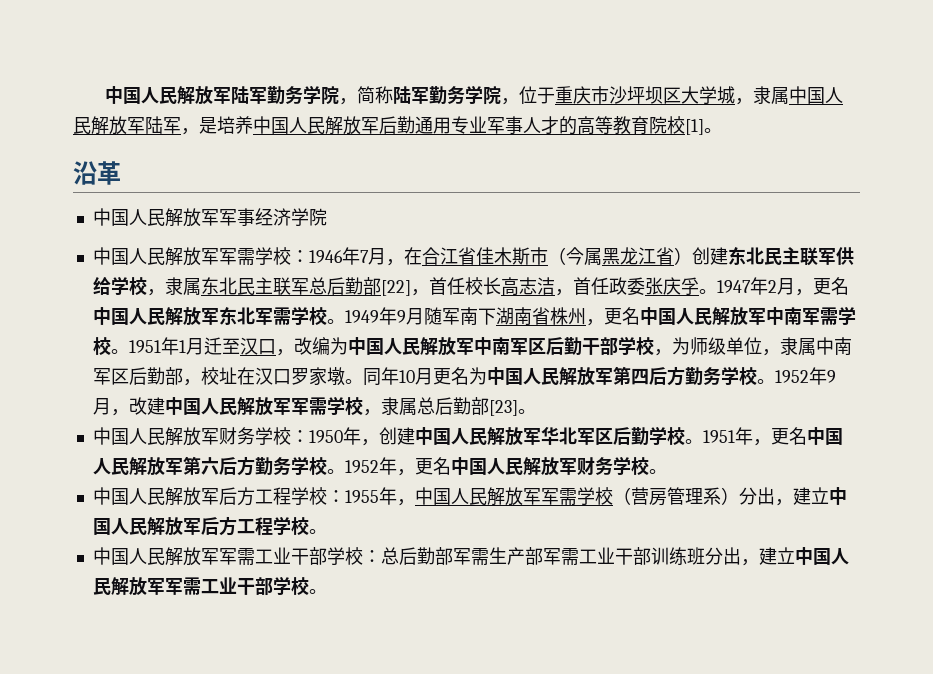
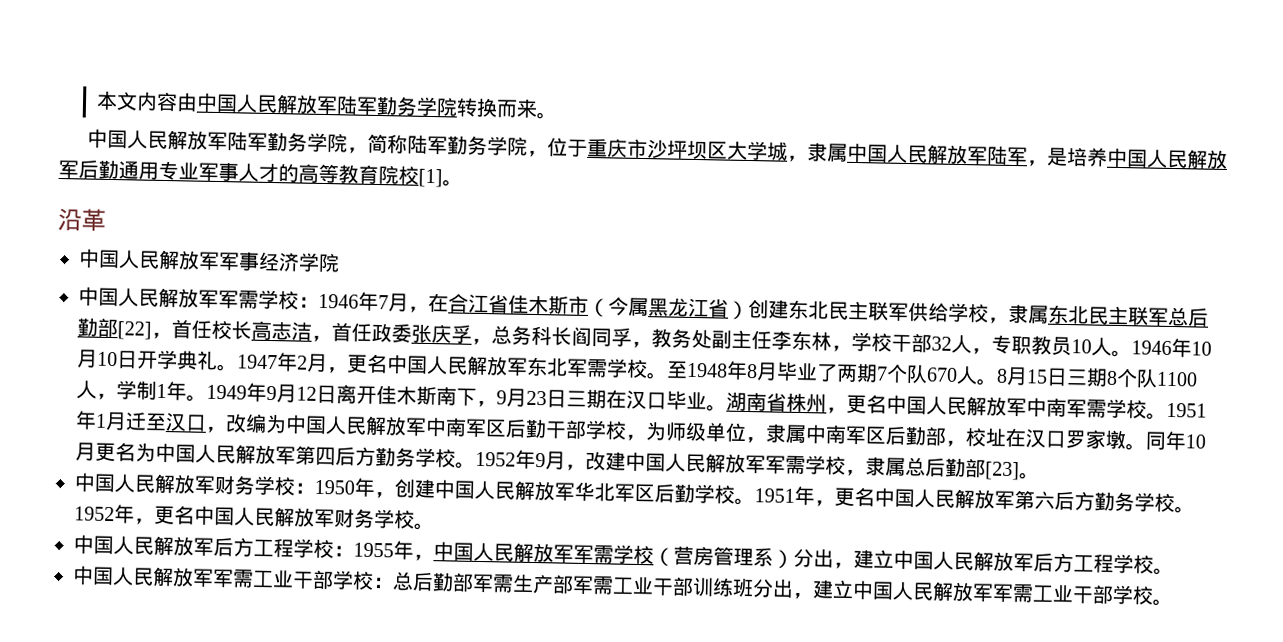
(105, 95) none -> [95,90,557,120] 本文内容由中国人民解放军陆军勤务学院转换而来。 //
(699, 286) none -> [471,325,1212,358] [77,349,218,371] ，总务科长阎同孚，教务处副主任李东林，学校干部32人，专职教员10人。1946年10月10日开学典礼
[344,307,496,325] 1949年9月随军南下 -> [666,360,1198,388] [76,380,727,412] 至1948年8月毕业了两期7个队670人。8月15日三期8个队1100人，学制1年。1949年9月12日离开佳木斯南下，9月23日三期在汉口毕业。

